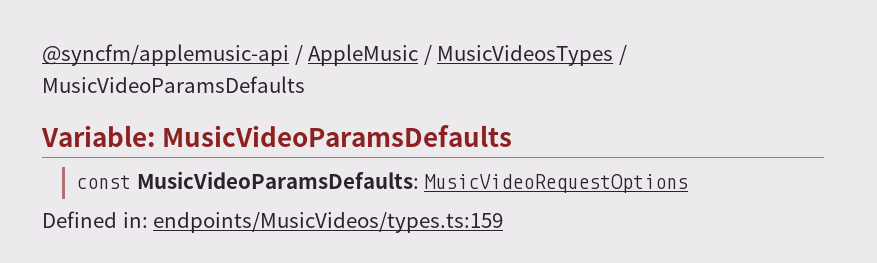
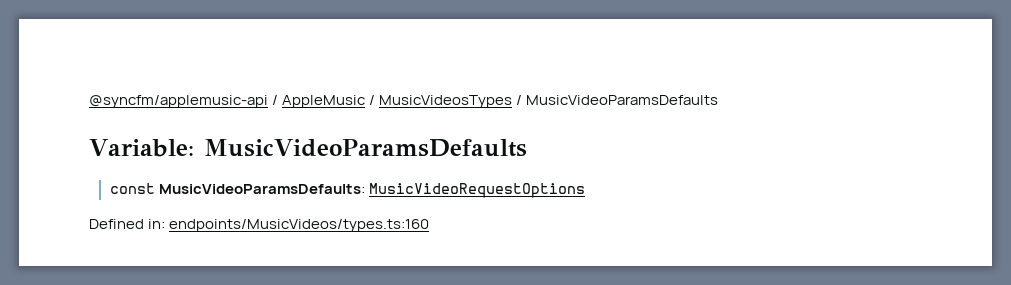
[153,212,504,233] endpoints/MusicVideos/types.ts:159 -> [169,219,430,232] endpoints/MusicVideos/types.ts:160

